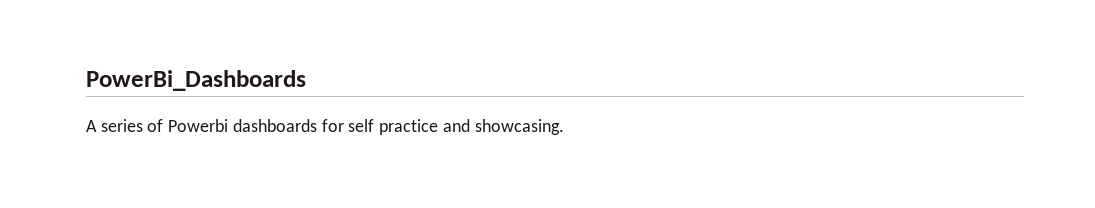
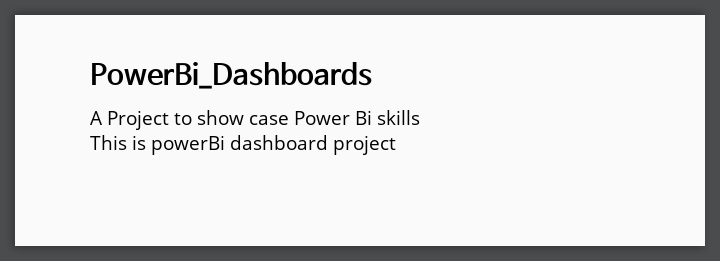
[100,119,564,135] series of Powerbi dashboards for self practice and showcasing. -> [107,110,420,130] [90,135,396,155] Project to show case Power Bi skills // This is powerBi dashboard project

